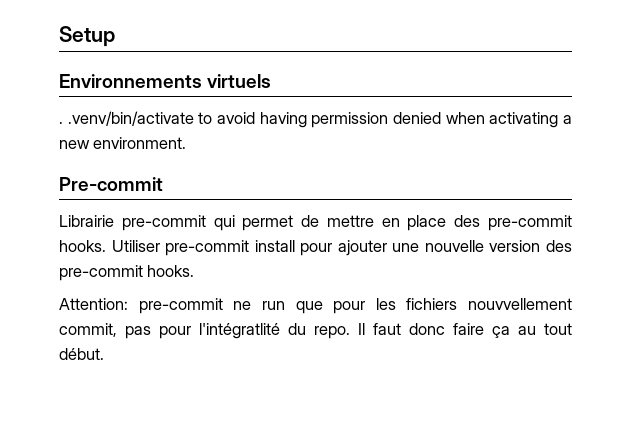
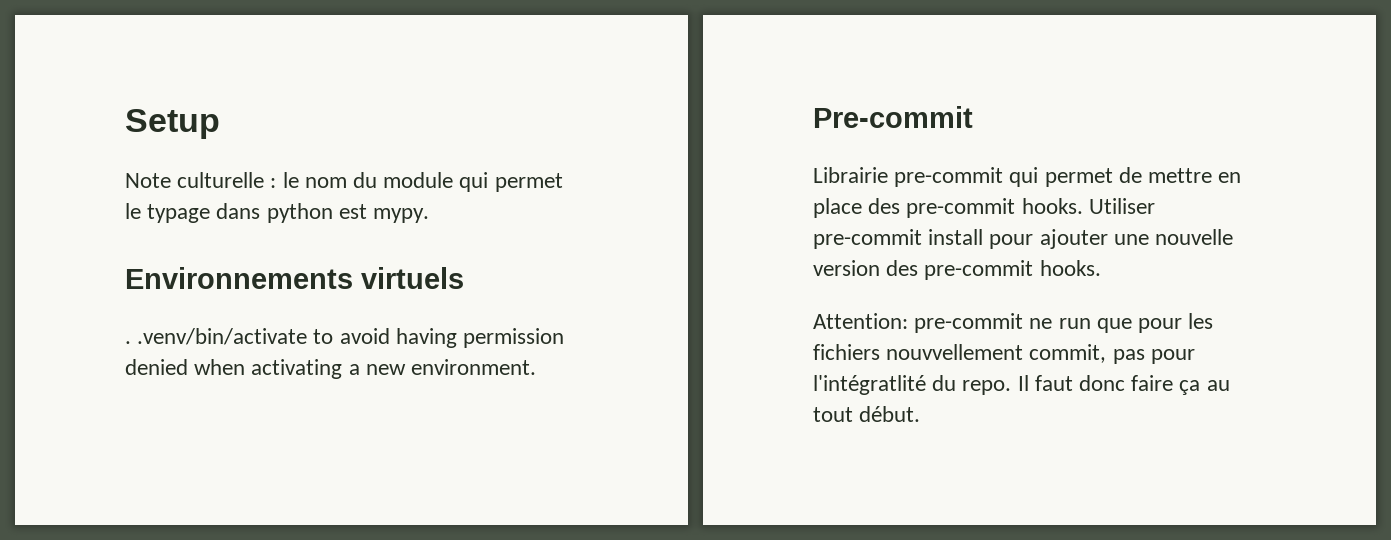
(115, 36) none -> [125,172,563,192] [125,203,430,223] // Note culturelle : le nom du module qui permet le typage dans python est mypy.

